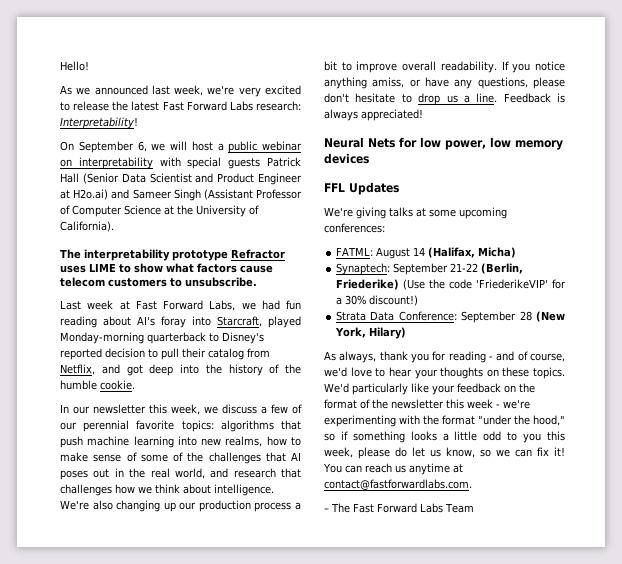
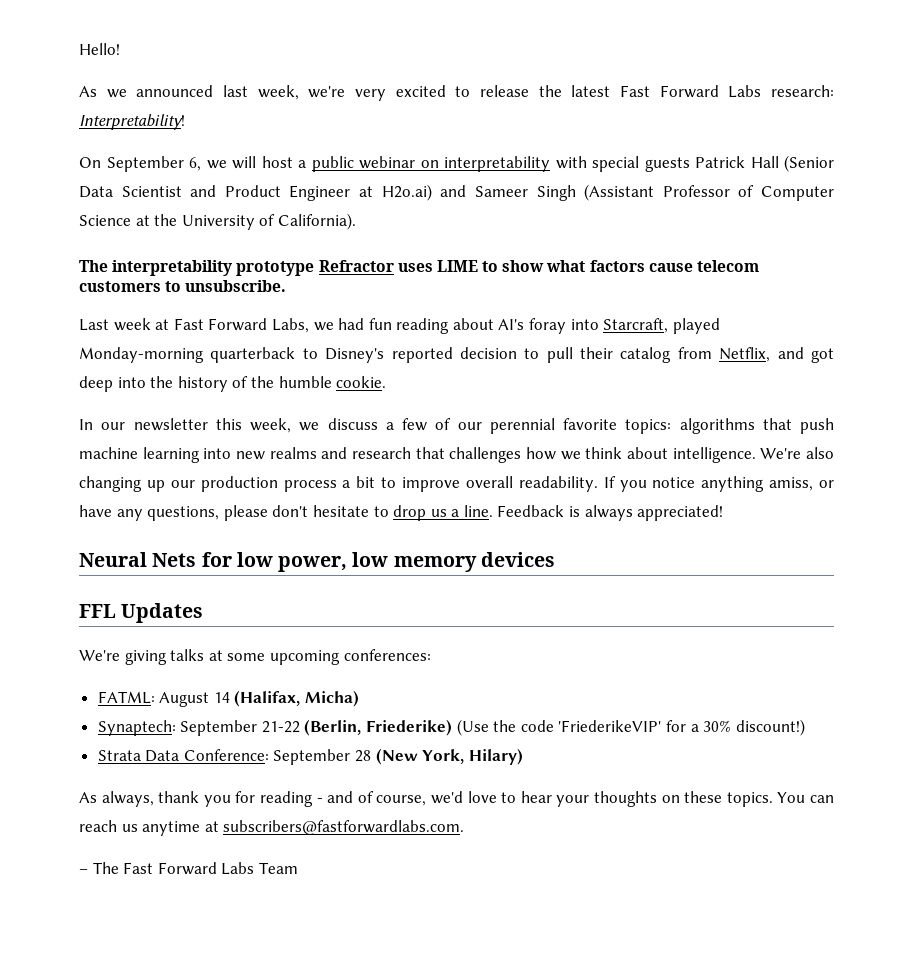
[225,436,301,447] [60,452,301,464] [60,468,205,480] realms, how to make sense of some of the challenges that AI poses out in the real world, -> [269,447,317,459] realms
[324,383,535,395] [324,399,530,409] [324,415,565,427] [324,431,565,443] [324,447,565,459] We'd particularly like your feedback on the format of the newsletter this week - we're experimenting with the format "under the hood," so if something looks a little odd to you this week, please do let us know, so we can fix it! -> (773, 799) none
[324,479,472,490] contact@fastforwardlabs.com. -> [223,820,465,835] subscribers@fastforwardlabs.com.

